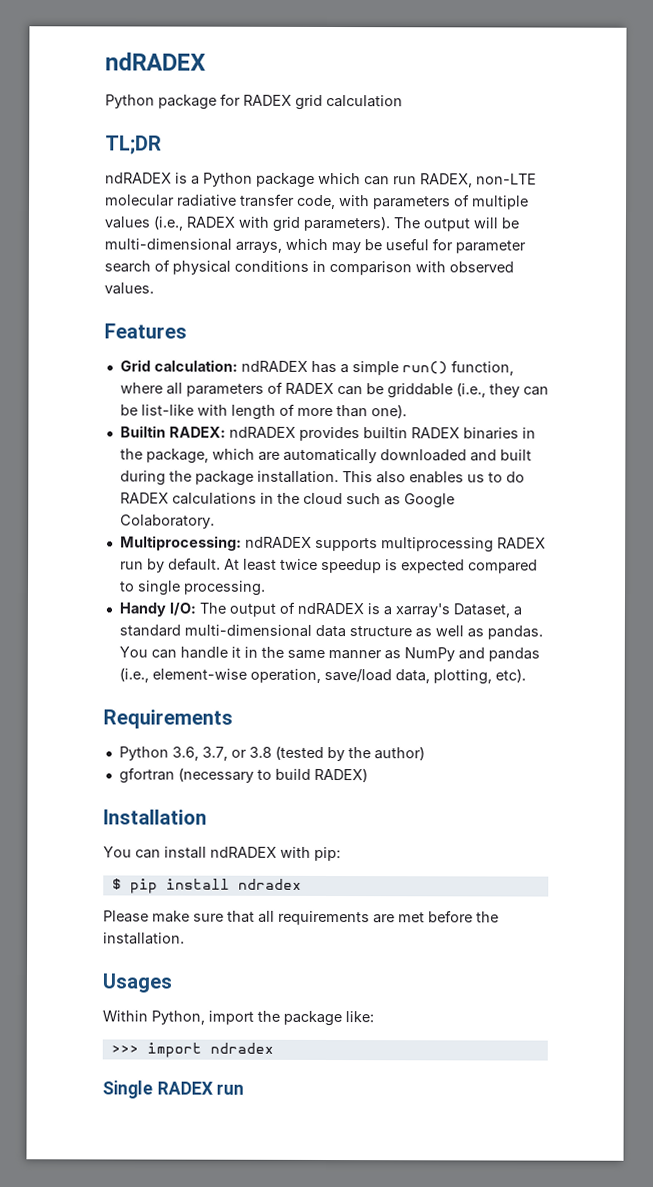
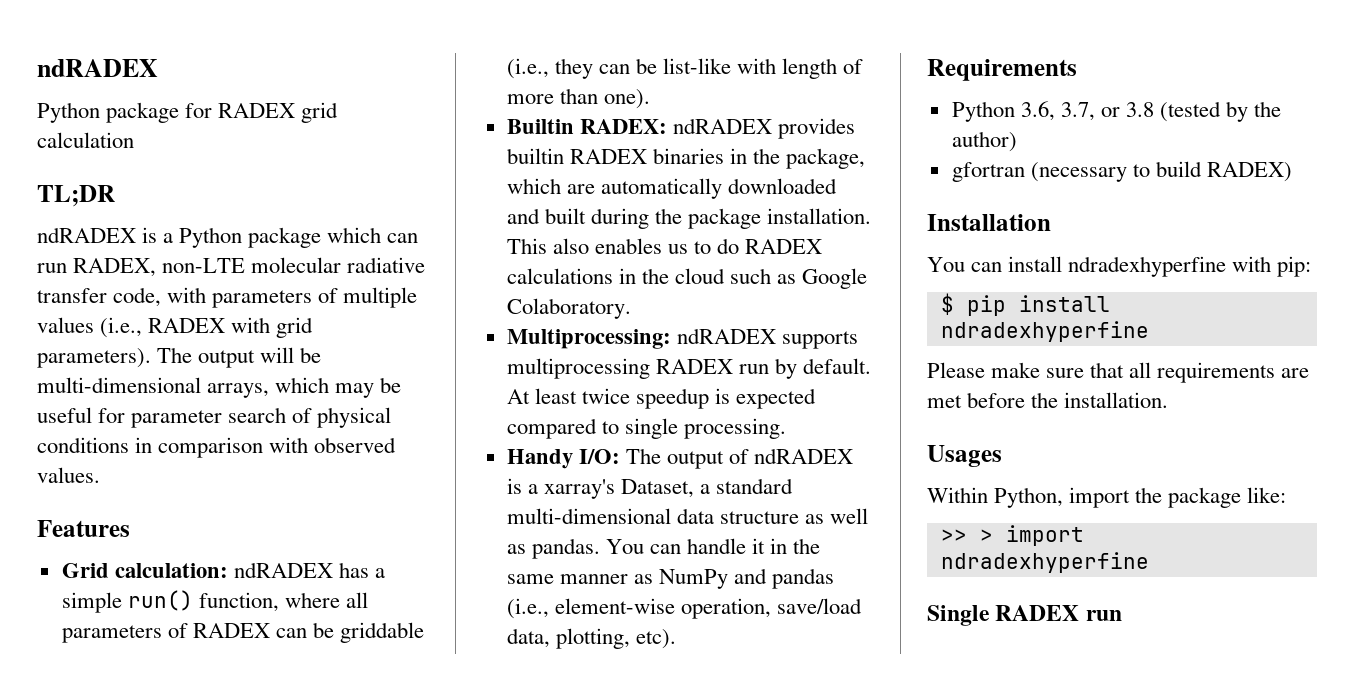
[210,846,277,858] ndRADEX -> [1068,256,1227,277] ndradexhyperfine
[237,878,302,890] ndradex -> [940,321,1149,342] ndradexhyperfine
[110,1042,274,1058] >>> import ndradex -> [940,525,1084,546] [940,552,1149,573] >> > import ndradexhyperfine

